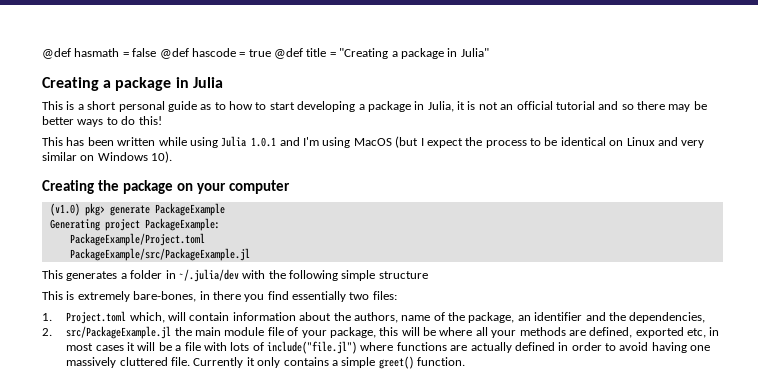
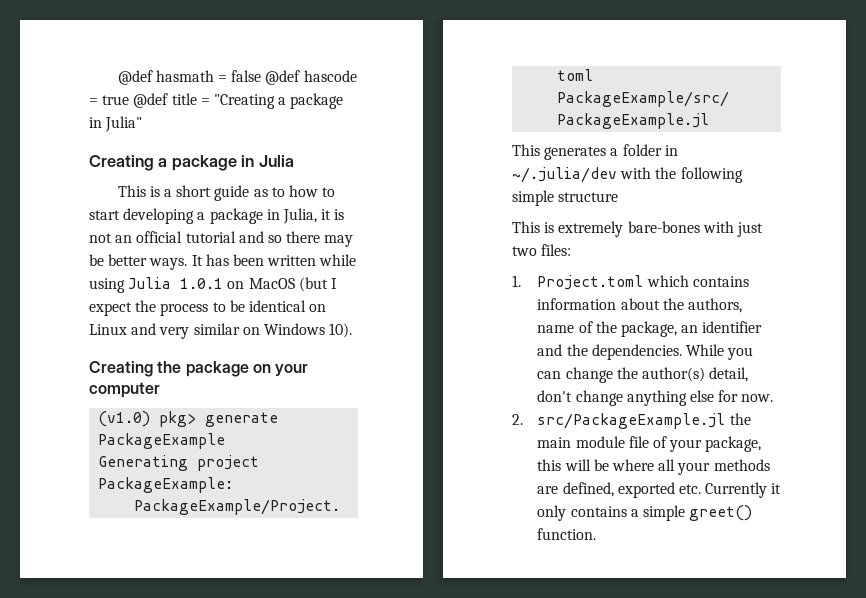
[118,101,165,112] personal -> (212, 191) none
[77,116,162,127] [42,137,63,146] ways to do this! // This -> [149,255,203,270] ways. It
[279,137,351,148] and I'm using -> [227,281,245,289] on
[133,291,346,302] bare-bones, in there you find essentially -> [627,221,763,237] bare-bones with just
[129,312,230,323] which, will contain -> [646,275,749,287] which contains
[629,312,706,323] dependencies, -> [591,344,754,360] [537,367,749,383] [537,390,774,406] dependencies. While you can change the author(s) detail, don't change anything else for now.
[687,327,720,338] [66,341,711,354] [66,357,191,368] etc, in most cases it will be a file with lots of include("file.jl") where functions are actually defined in order to avoid having one massively cluttered file. -> [678,484,701,494] etc.

